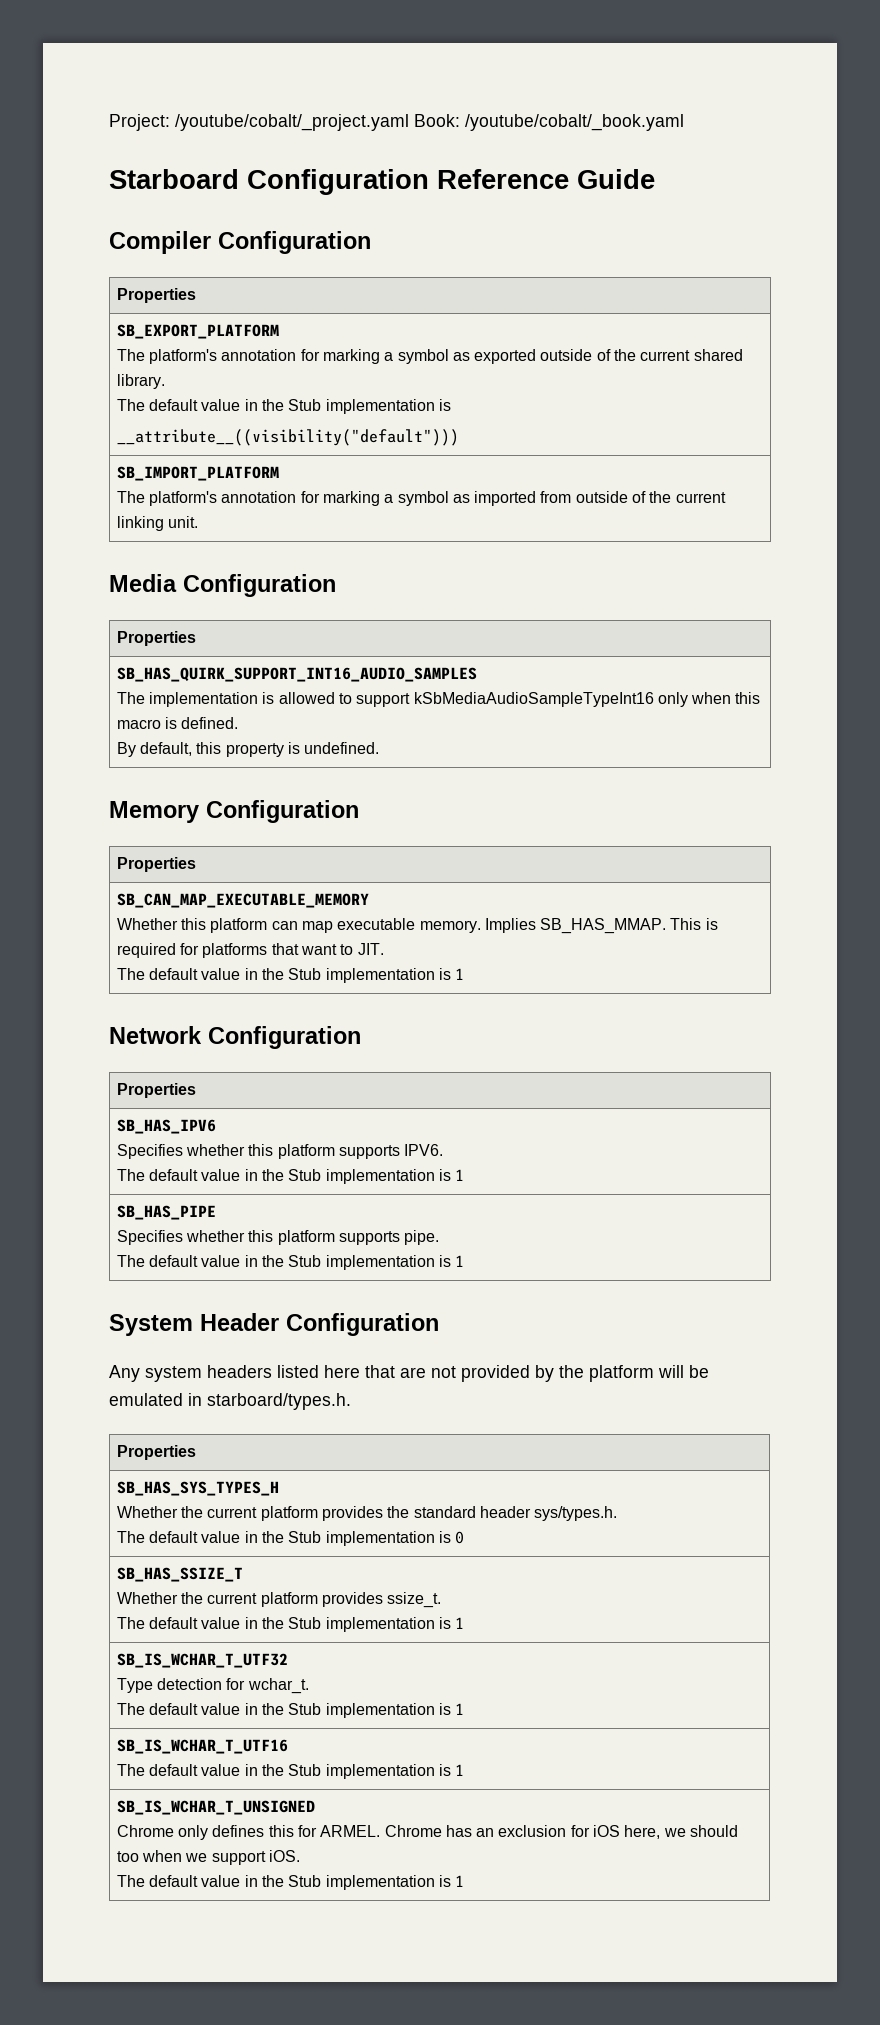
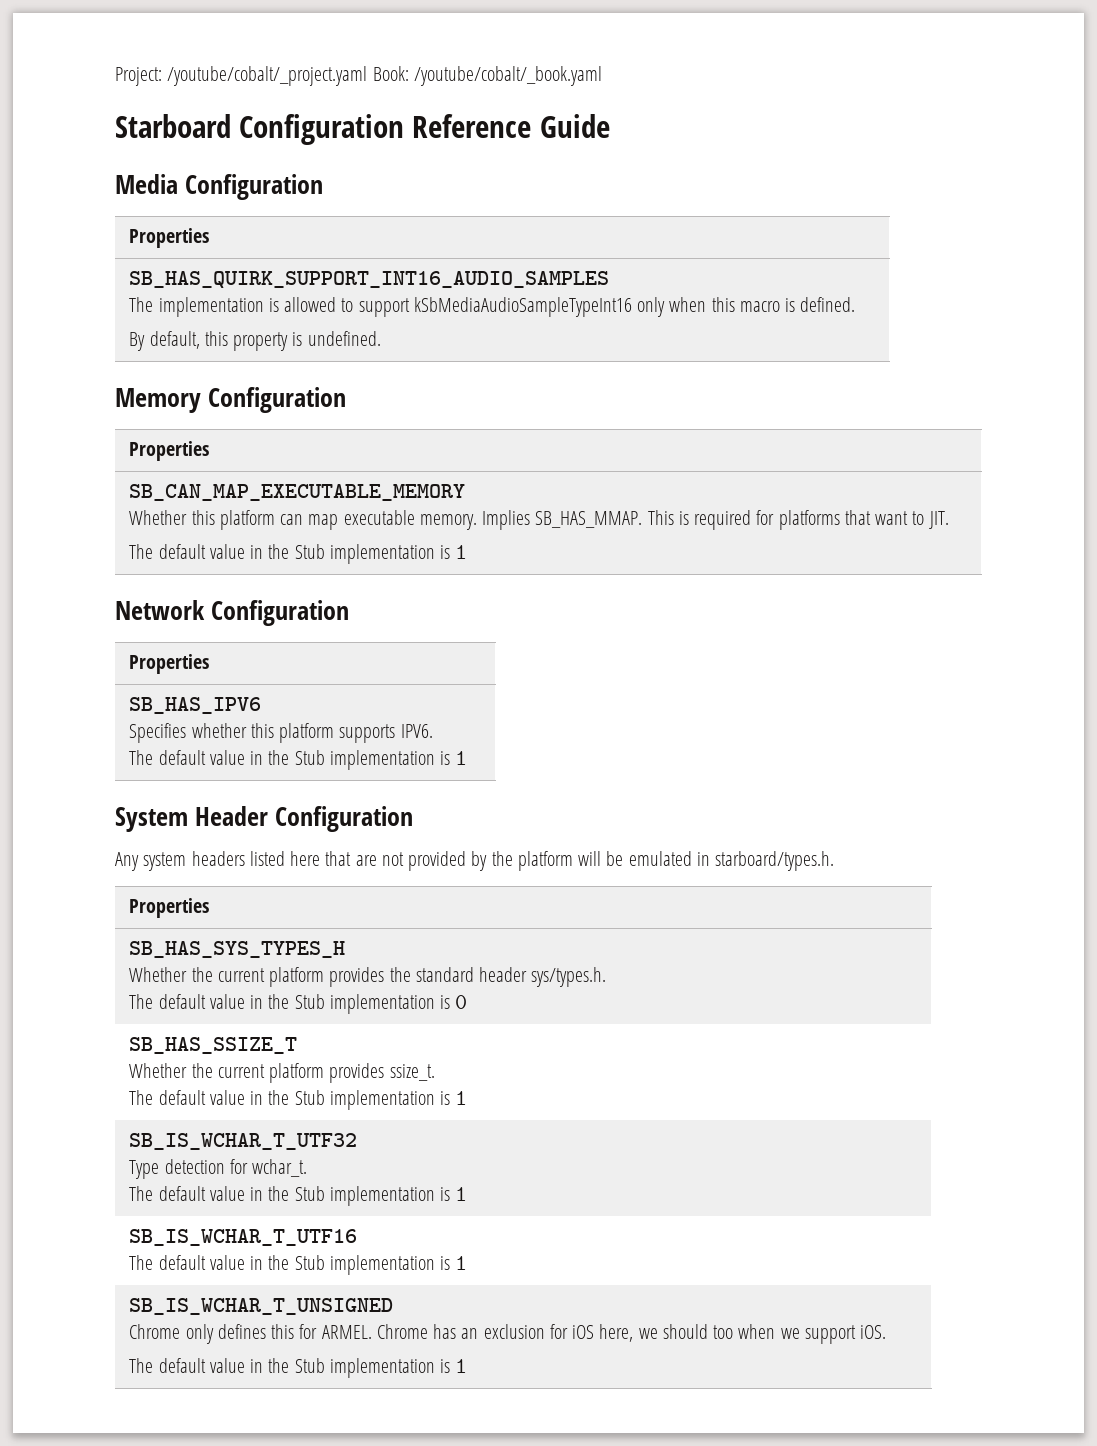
[109,231,371,254] [116,288,196,303] [116,324,279,339] [116,349,743,364] [116,374,165,389] [116,399,451,414] [116,429,459,446] [116,466,279,481] [116,491,726,506] [116,516,198,531] // Compiler Configuration // Properties // SB_EXPORT_PLATFORM // The platform's annotation for marking a symbol as exported outside of the current shared library. // The default value in the Stub implementation is // __attribute__((visibility("default"))) // SB_IMPORT_PLATFORM // The platform's annotation for marking a symbol as imported from outside of the current linking unit. -> (610, 126) none
[116,1205,216,1220] [116,1230,440,1245] [116,1255,465,1270] // SB_HAS_PIPE // Specifies whether this platform supports pipe. // The default value in the Stub implementation is 1 -> (468, 758) none

